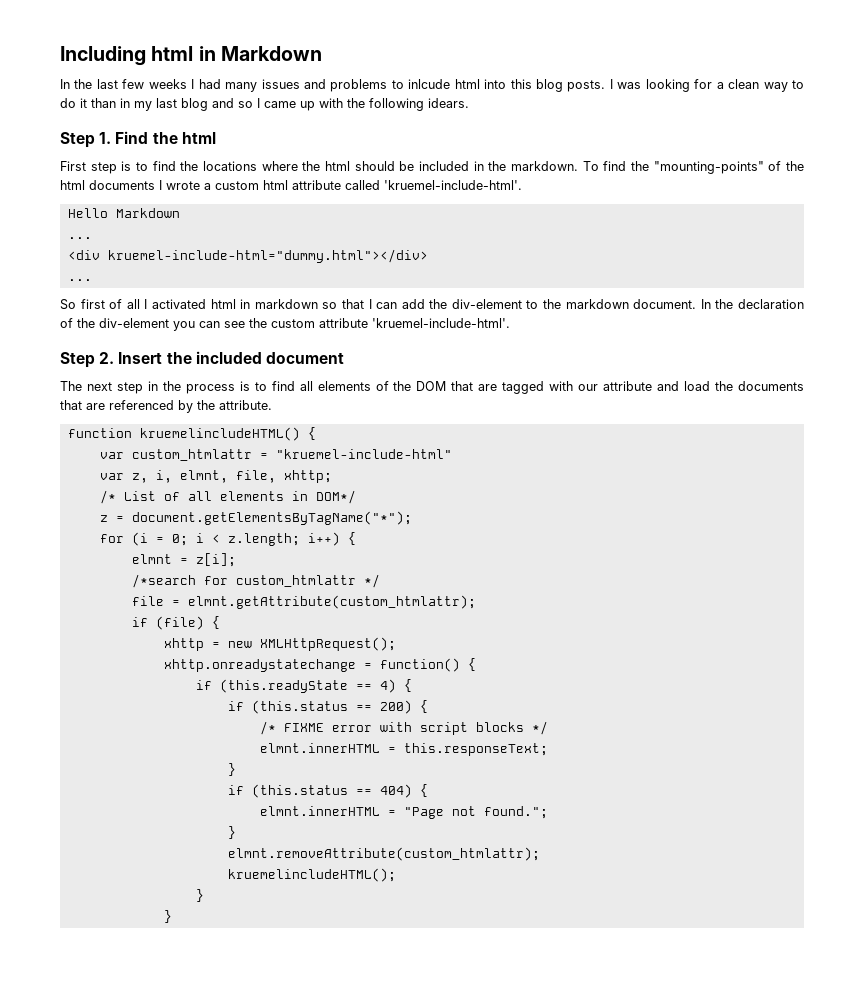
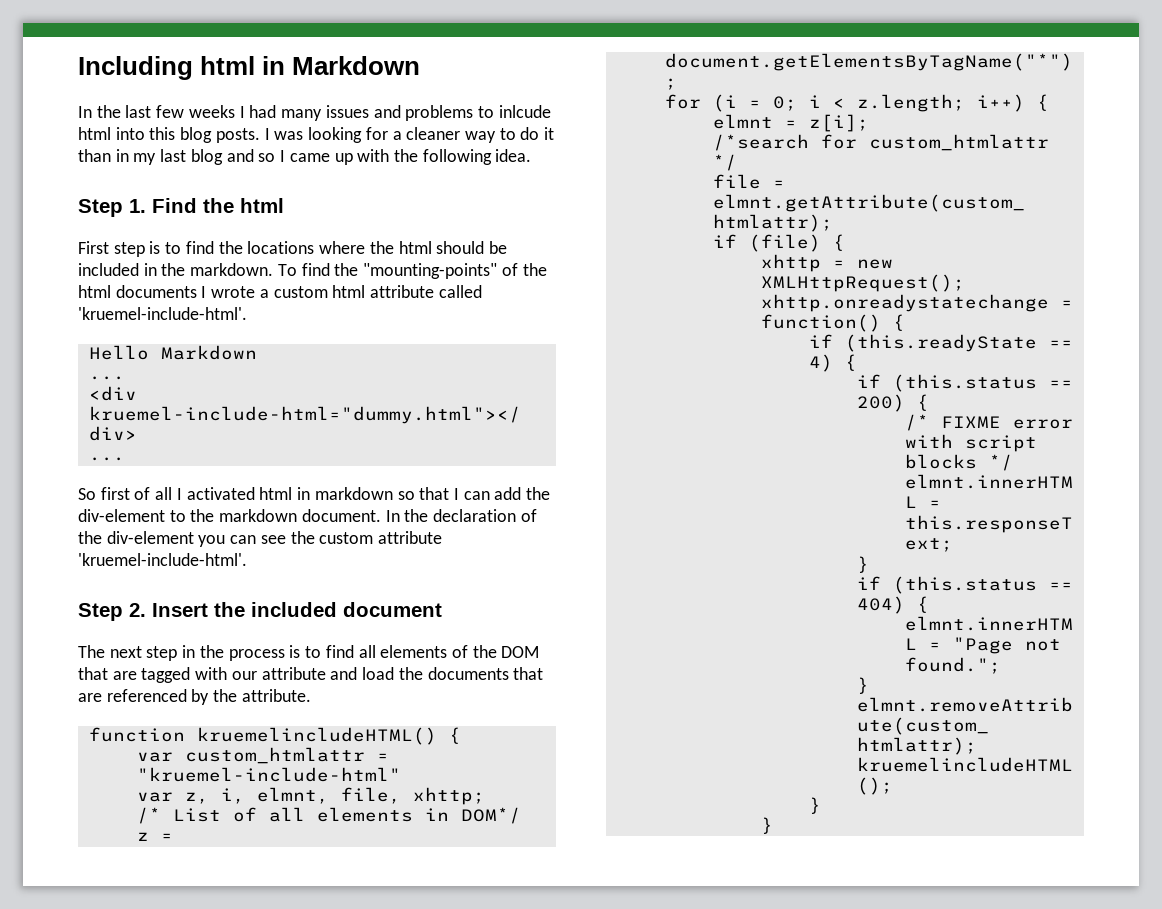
[728,79,760,89] clean -> [406,127,461,140] cleaner
[428,98,469,108] idears. -> [495,149,532,162] idea.

